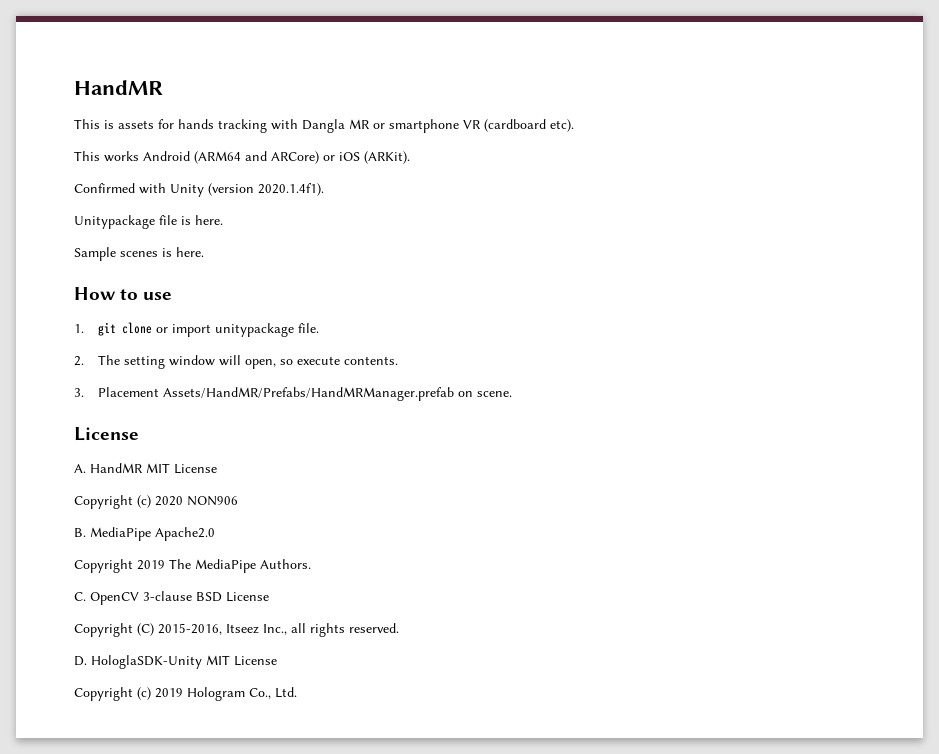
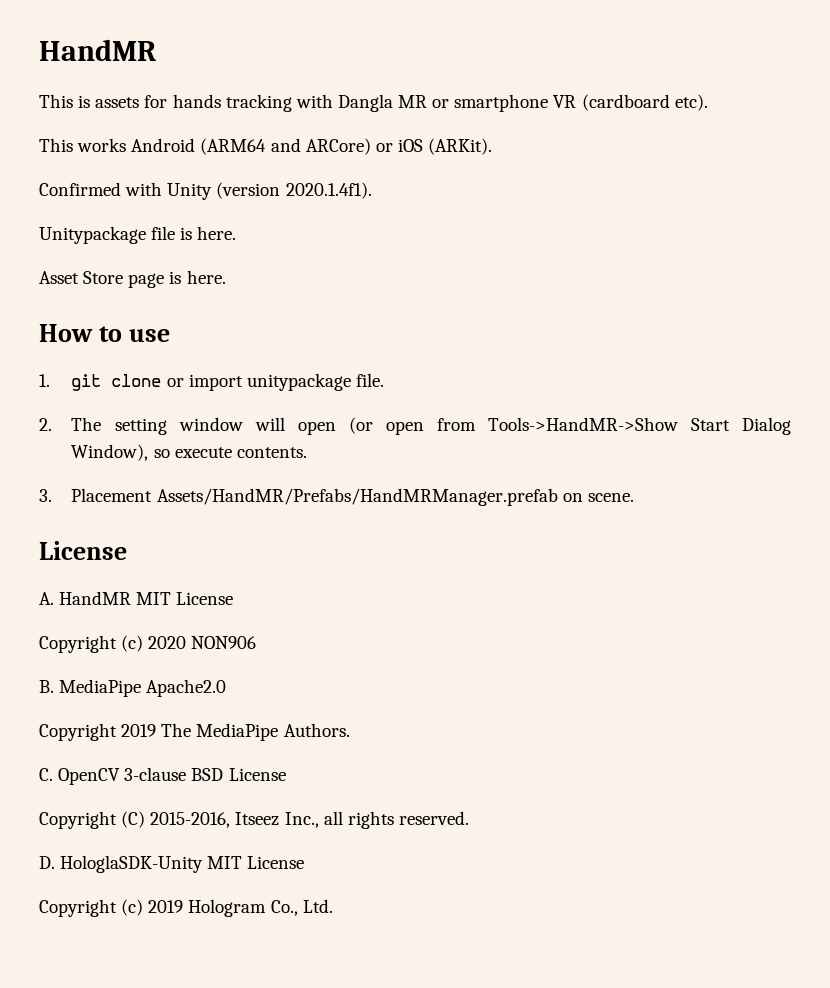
[74,247,158,261] Sample scenes -> [39,271,165,288] Asset Store page
[245,359,277,369] open, -> [297,417,791,435] [71,444,149,461] open (or open from Tools->HandMR->Show Start Dialog Window),

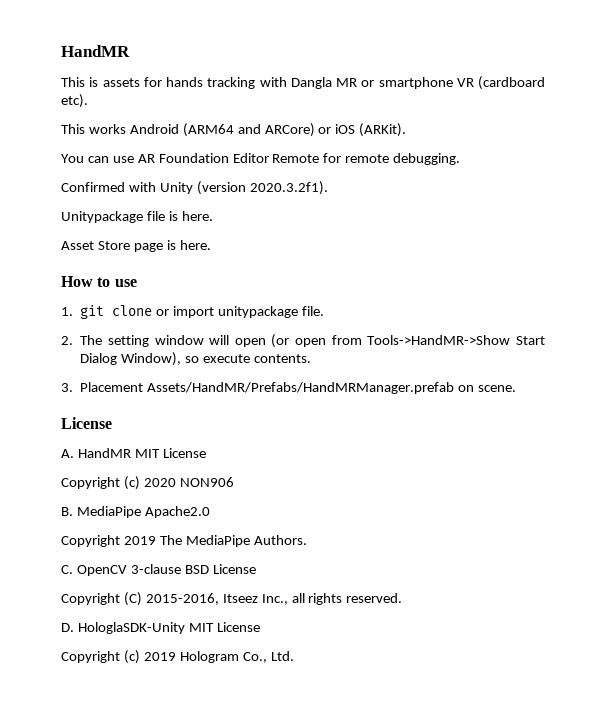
(493, 146) none -> [61,153,461,165] // You can use AR Foundation Editor Remote for remote debugging.
[285,182,372,199] 2020.1.4f1). -> [249,181,328,195] 2020.3.2f1).

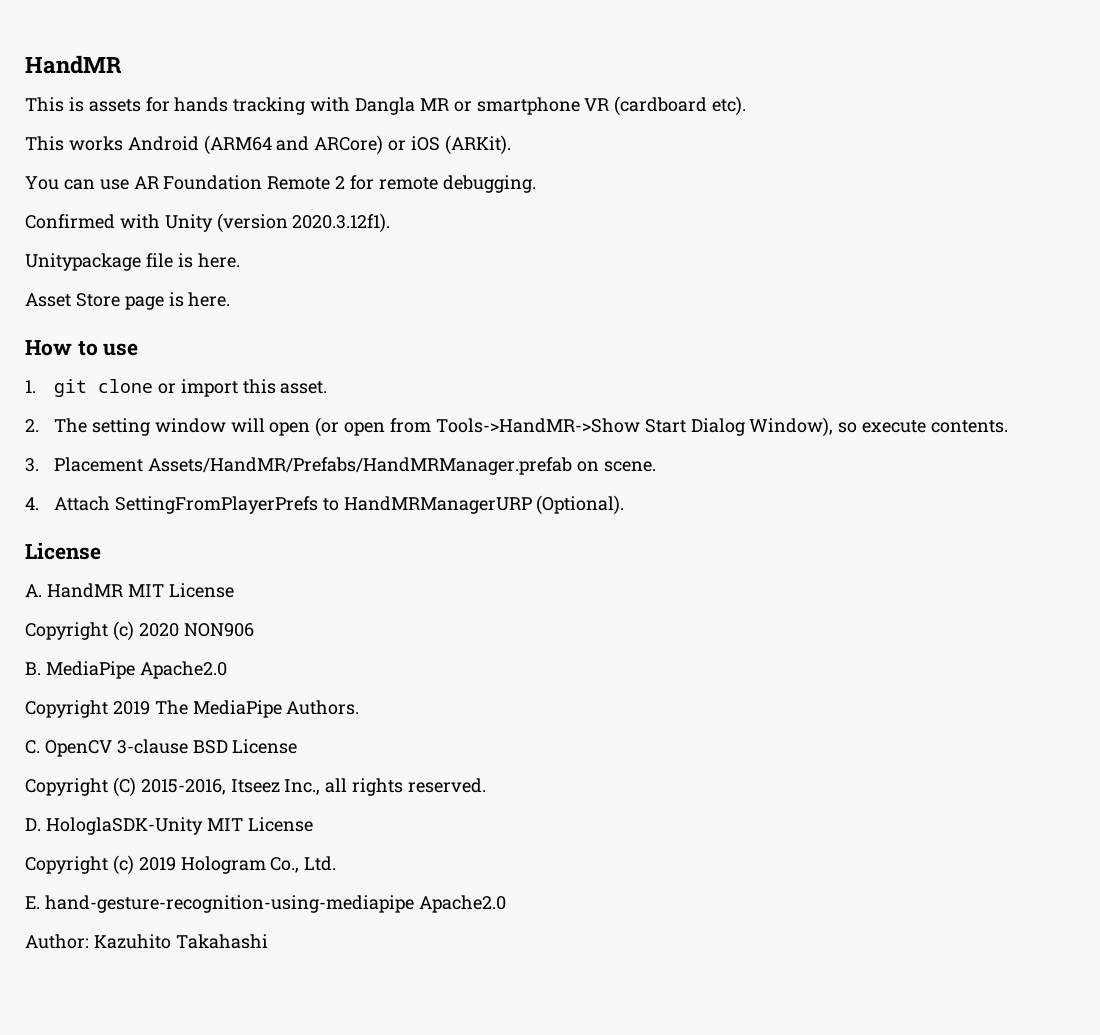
[232,153,320,163] Editor Remote -> [267,176,346,190] Remote 2
[249,181,328,195] 2020.3.2f1). -> [292,213,391,233] 2020.3.12f1).
[217,306,324,318] unitypackage file. -> [242,379,328,394] this asset.
(516, 388) none -> [25,495,625,515] // 4. Attach SettingFromPlayerPrefs to HandMRManagerURP (Optional).
(294, 656) none -> [25,895,506,913] [25,934,268,949] // E. hand-gesture-recognition-using-mediapipe Apache2.0 // Author: Kazuhito Takahashi

